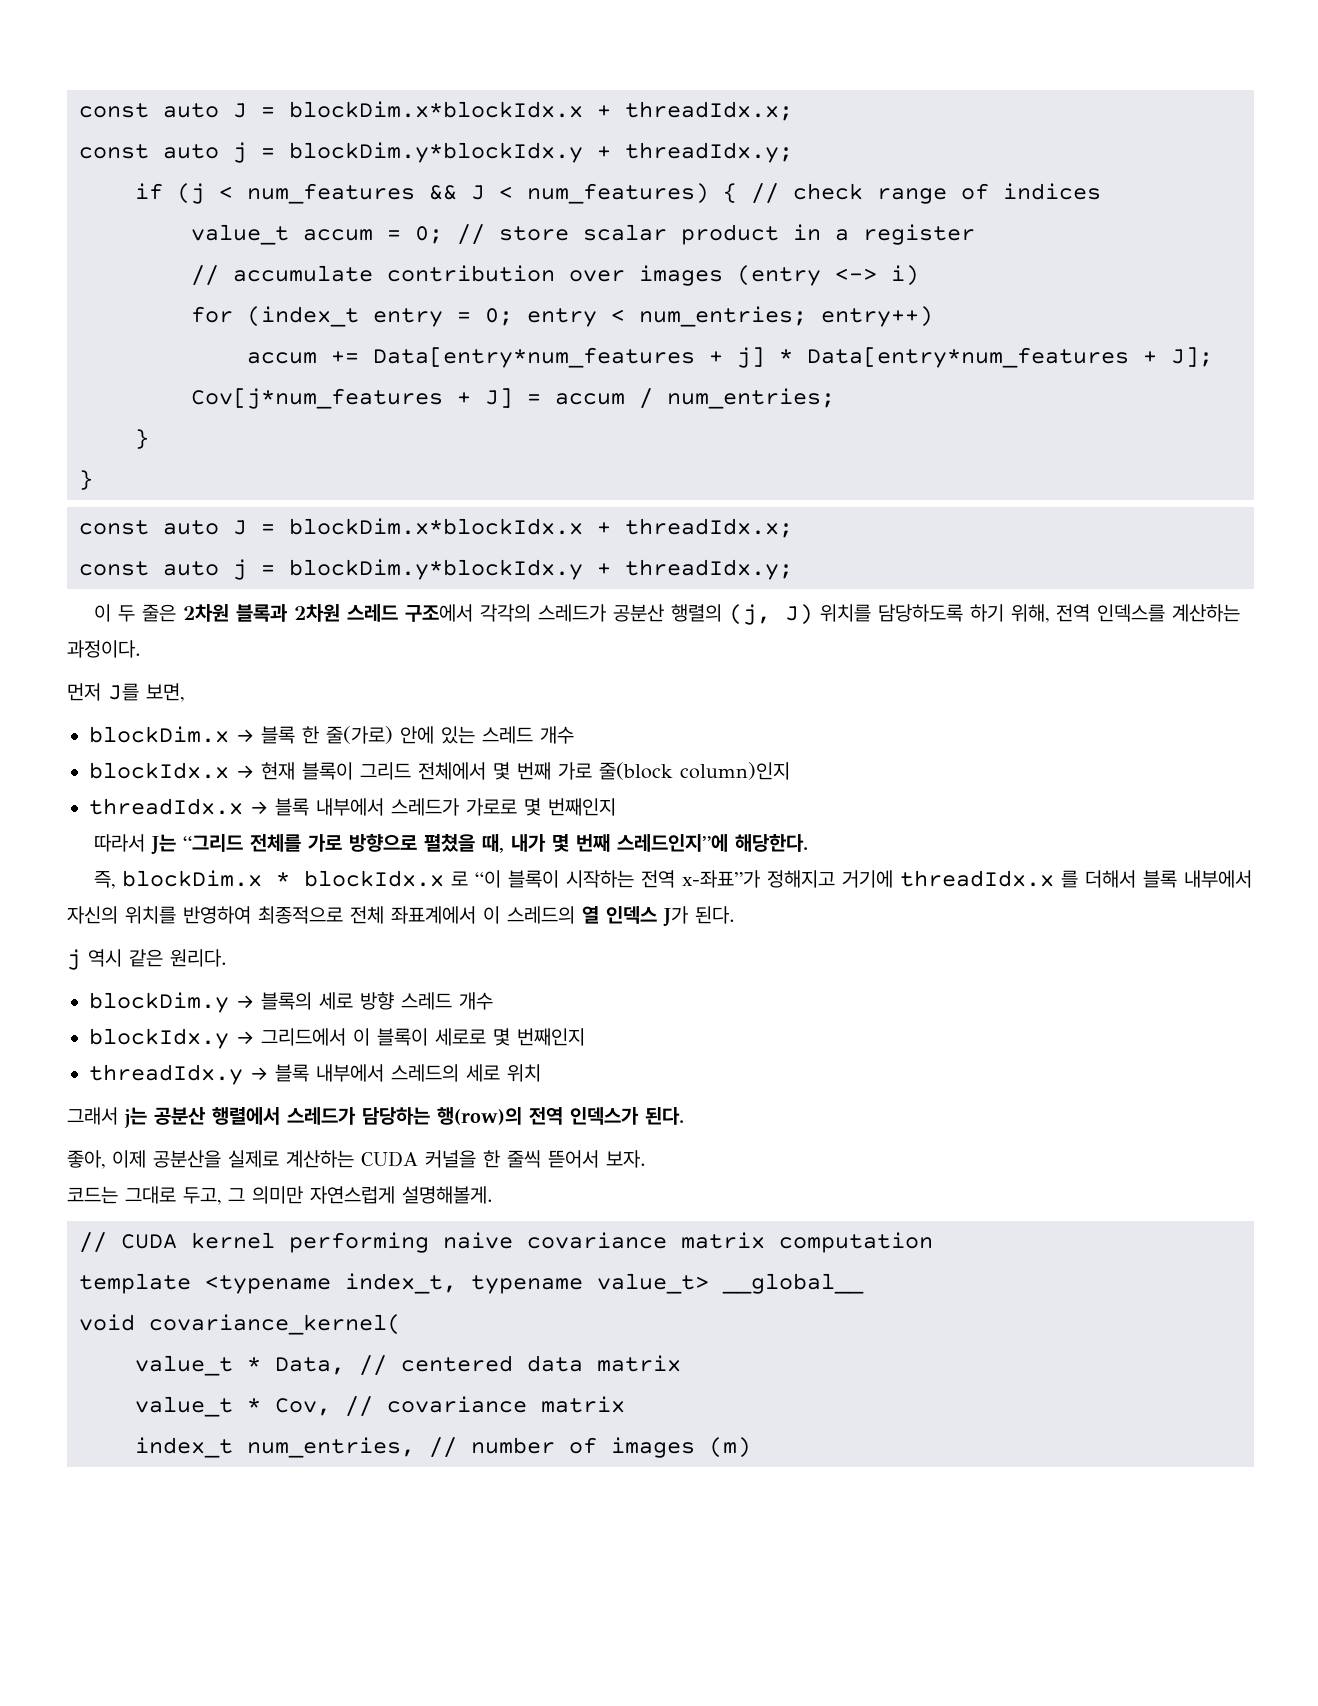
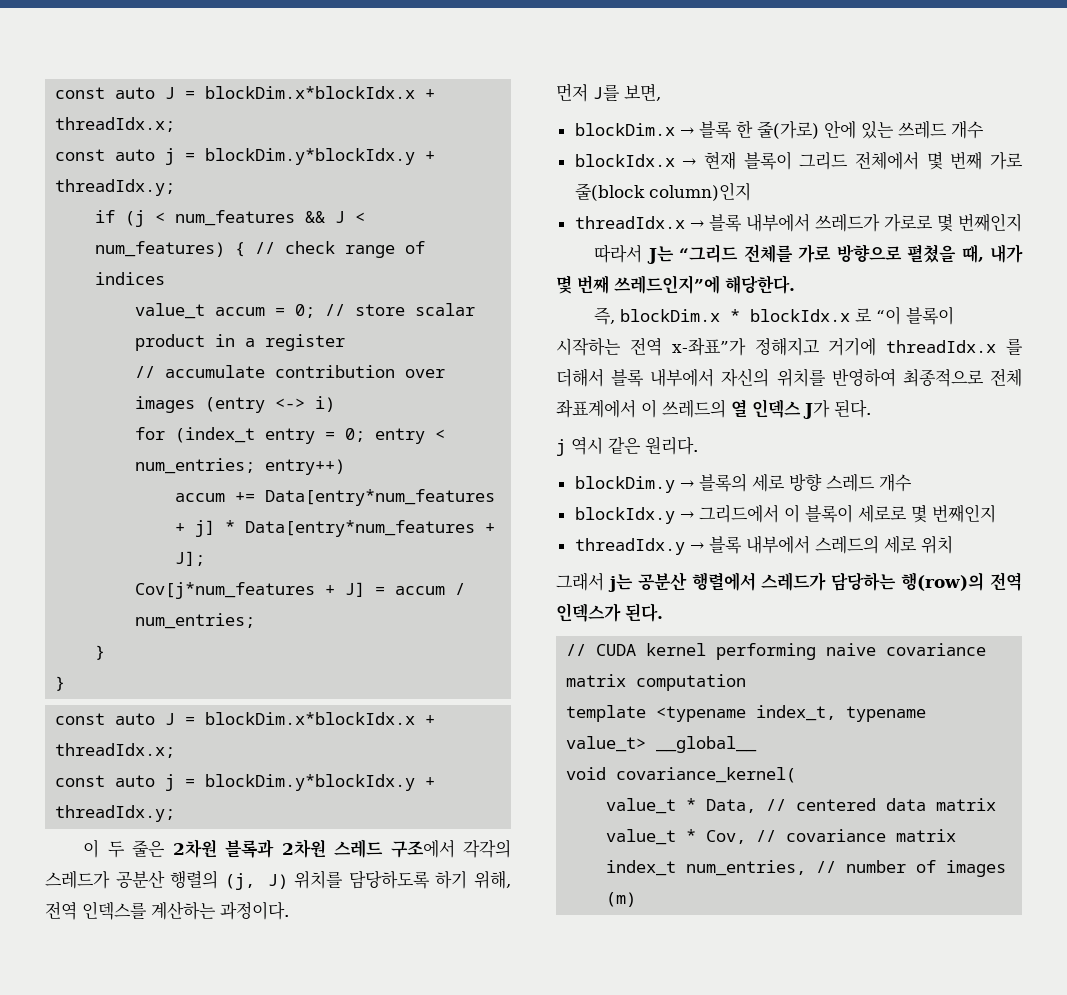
[482,726,533,744] 스레드 -> [897,120,947,139] 쓰레드
[391,798,459,816] 스레드가 -> [814,213,880,232] 쓰레드가
[616,834,728,852] 스레드인지”에 -> [614,275,720,294] 쓰레드인지”에
[507,906,575,924] 스레드의 -> [662,399,726,418] 쓰레드의
[67,1150,646,1169] [67,1186,493,1205] // 좋아, 이제 공분산을 실제로 계산하는 CUDA 커널을 한 줄씩 뜯어서 보자. // 코드는 그대로 두고, 그 의미만 자연스럽게 설명해볼게. -> (663, 612) none

